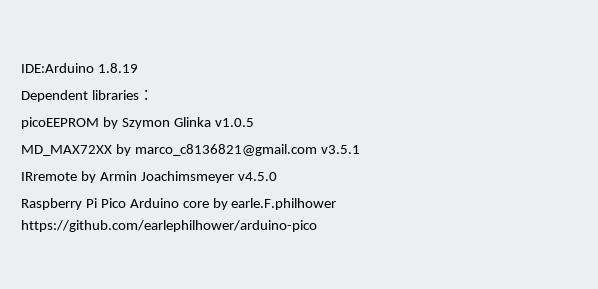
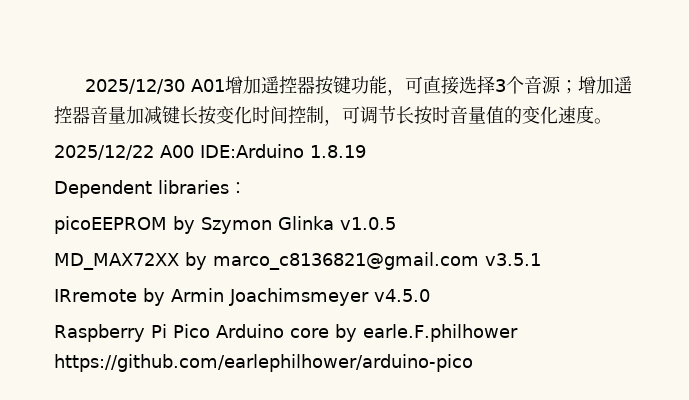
(21, 68) none -> [84,75,632,96] [54,106,612,126] [54,145,194,160] 2025/12/30 A01增加遥控器按键功能，可直接选择3个音源；增加遥控器音量加减键长按变化时间控制，可调节长按时音量值的变化速度。 // 2025/12/22 A00

